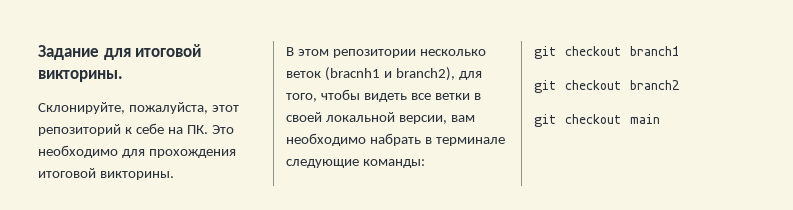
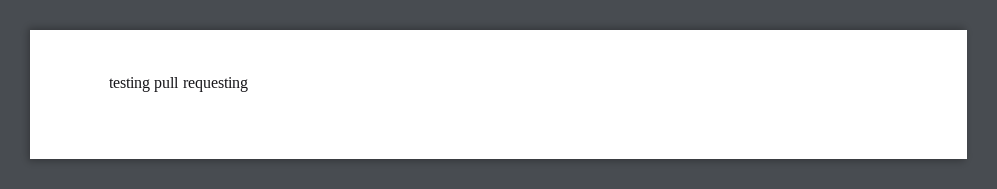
[38,44,202,60] [38,70,123,82] [38,102,239,114] [38,123,234,136] [38,145,236,158] [38,168,174,180] [286,47,486,58] [286,67,482,81] [286,89,481,102] [286,112,475,124] [286,133,505,146] [286,159,425,168] [534,46,680,59] [534,80,680,93] [534,114,660,127] Задание для итоговой викторины. // Склонируйте, пожалуйста, этот репозиторий к себе на ПК. Это необходимо для прохождения итоговой викторины. // В этом репозитории несколько веток (bracnh1 и branch2), для того, чтобы видеть все ветки в своей локальной версии, вам необходимо набрать в терминале следующие команды: // git checkout branch1 // git checkout branch2 // git checkout main -> [109,77,248,92] testing pull requesting

